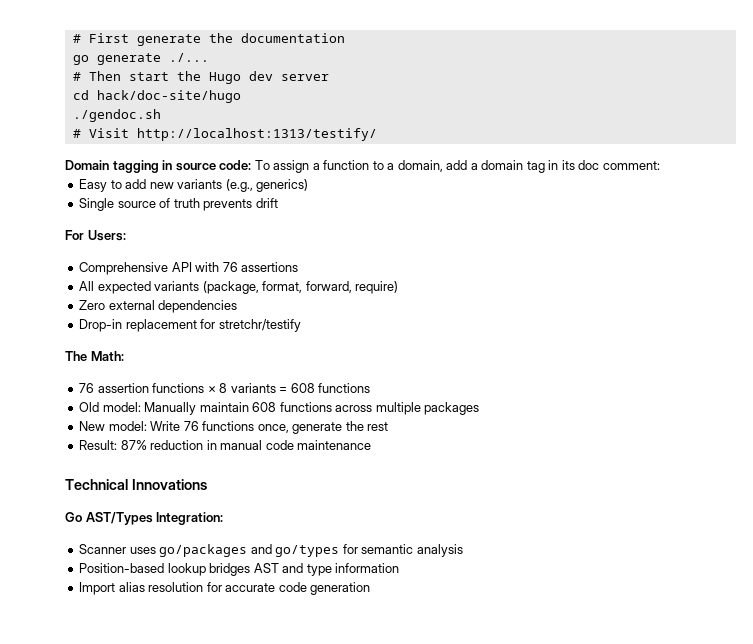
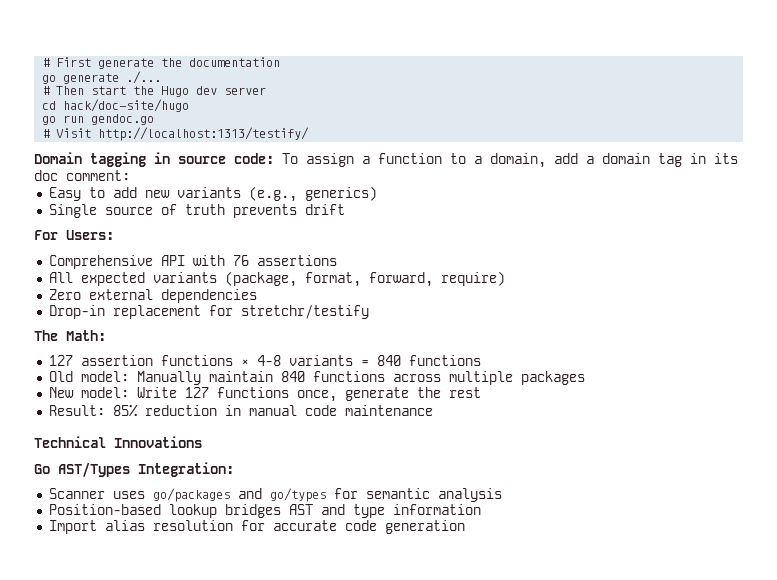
[72,109,161,122] ./gendoc.sh -> [42,114,155,125] go run gendoc.go
[79,383,95,393] 76 -> [48,355,73,366] 127
[219,383,228,393] 8 -> [256,355,281,366] 4-8
[290,383,315,393] 608 -> [376,355,401,366] 840
[252,402,277,412] 608 -> [280,371,305,382] 840
[183,421,199,431] 76 -> [184,387,209,398] 127
[120,440,147,450] 87% -> [112,404,138,417] 85%

